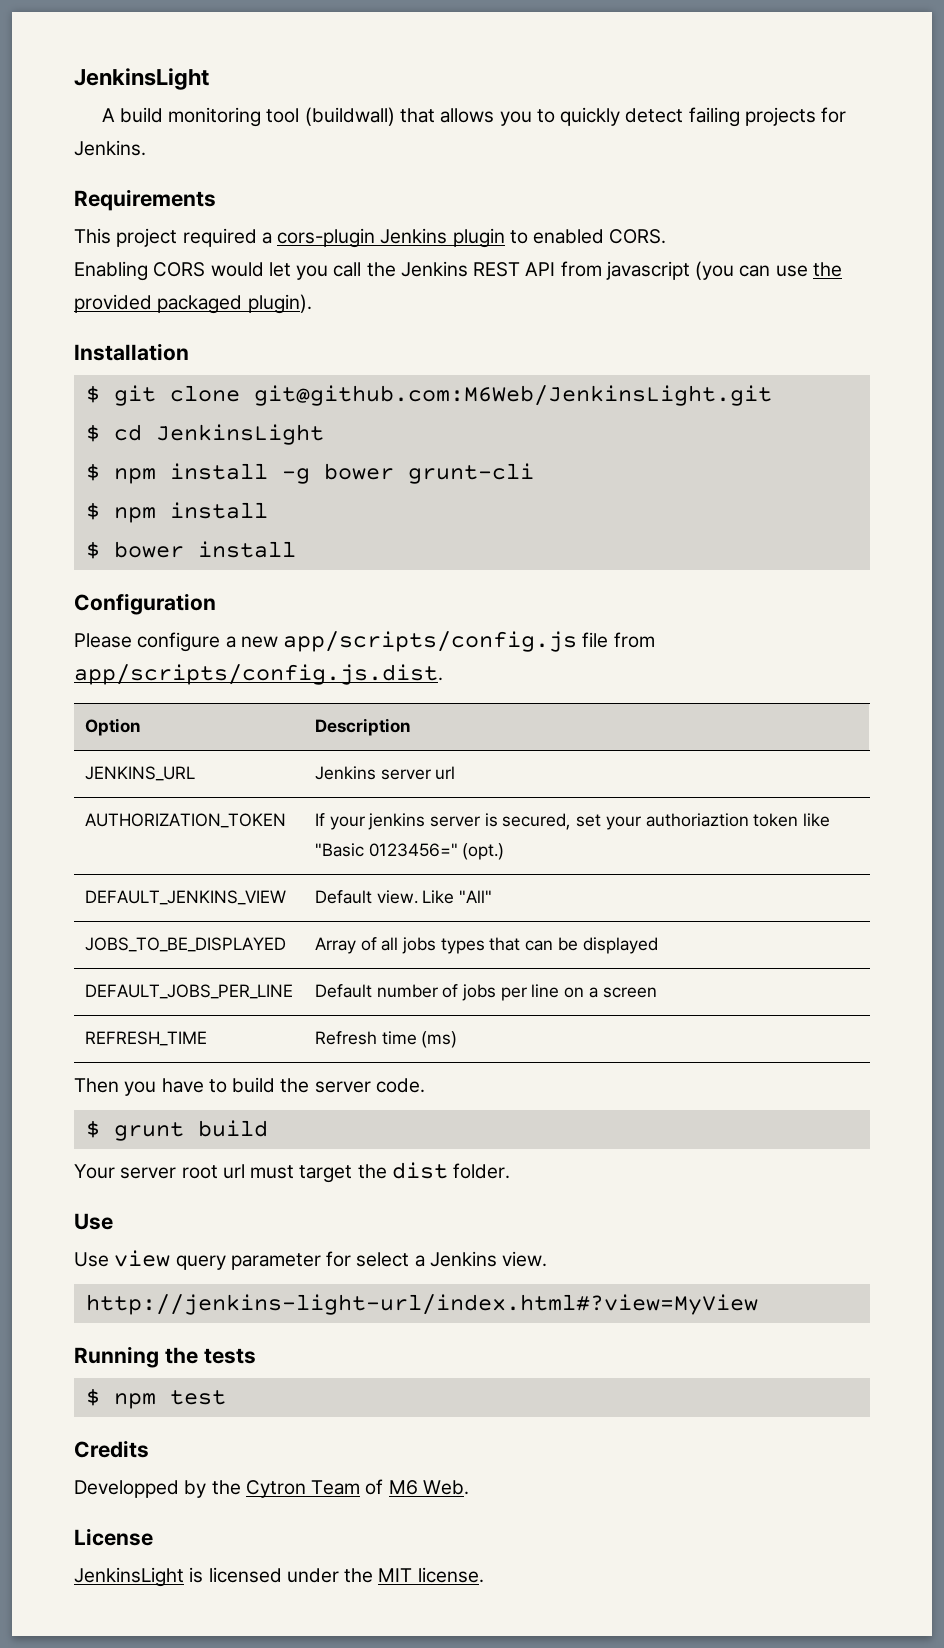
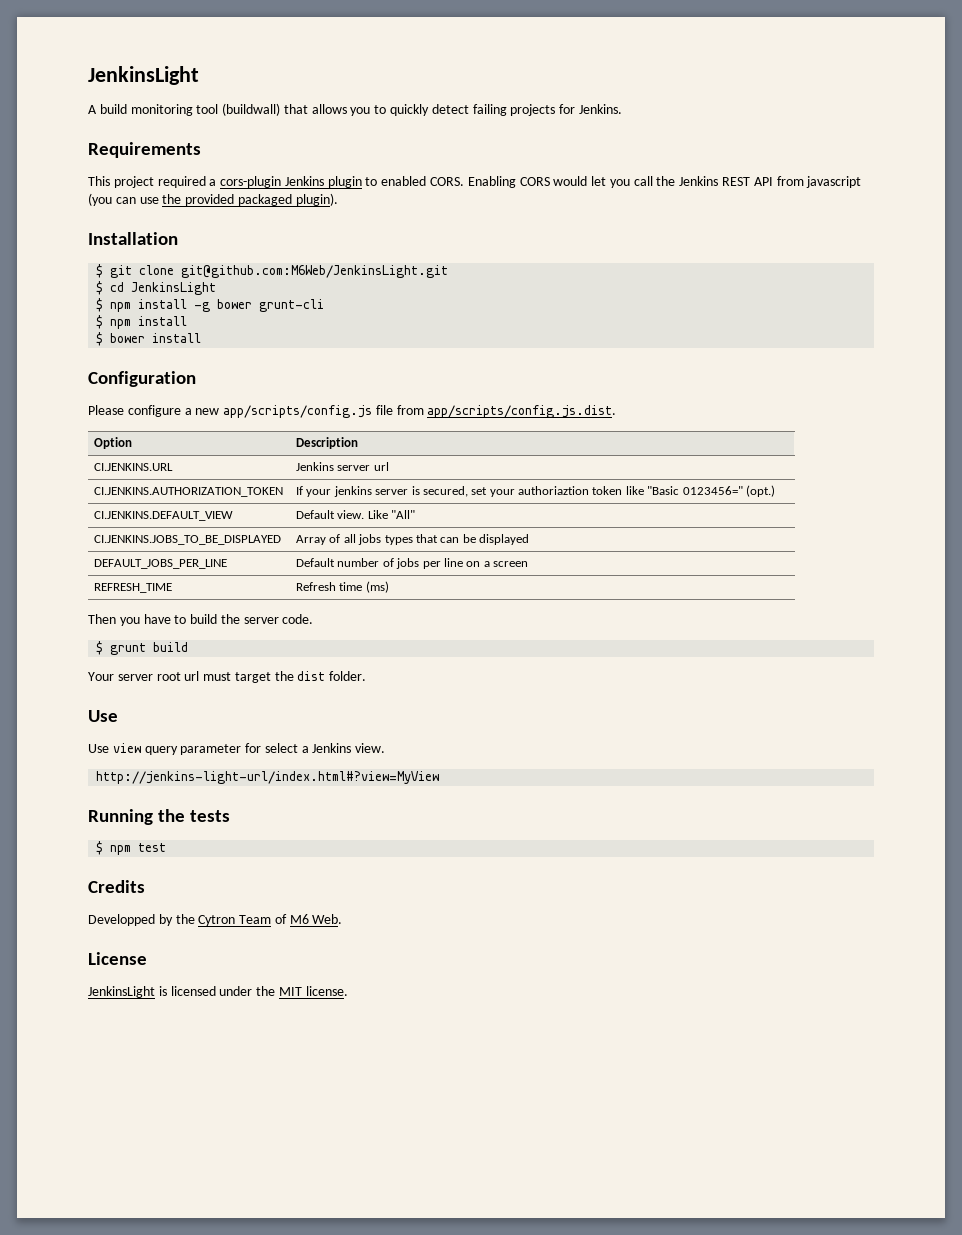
(667, 236) // -> (465, 181) none
[84,766,195,781] JENKINS_URL -> [94,463,174,471] CI.JENKINS.URL
[84,813,286,828] AUTHORIZATION_TOKEN -> [94,487,284,497] CI.JENKINS.AUTHORIZATION_TOKEN
[84,890,286,905] DEFAULT_JENKINS_VIEW -> [94,511,234,521] CI.JENKINS.DEFAULT_VIEW
[84,937,286,952] JOBS_TO_BE_DISPLAYED -> [94,535,282,545] CI.JENKINS.JOBS_TO_BE_DISPLAYED

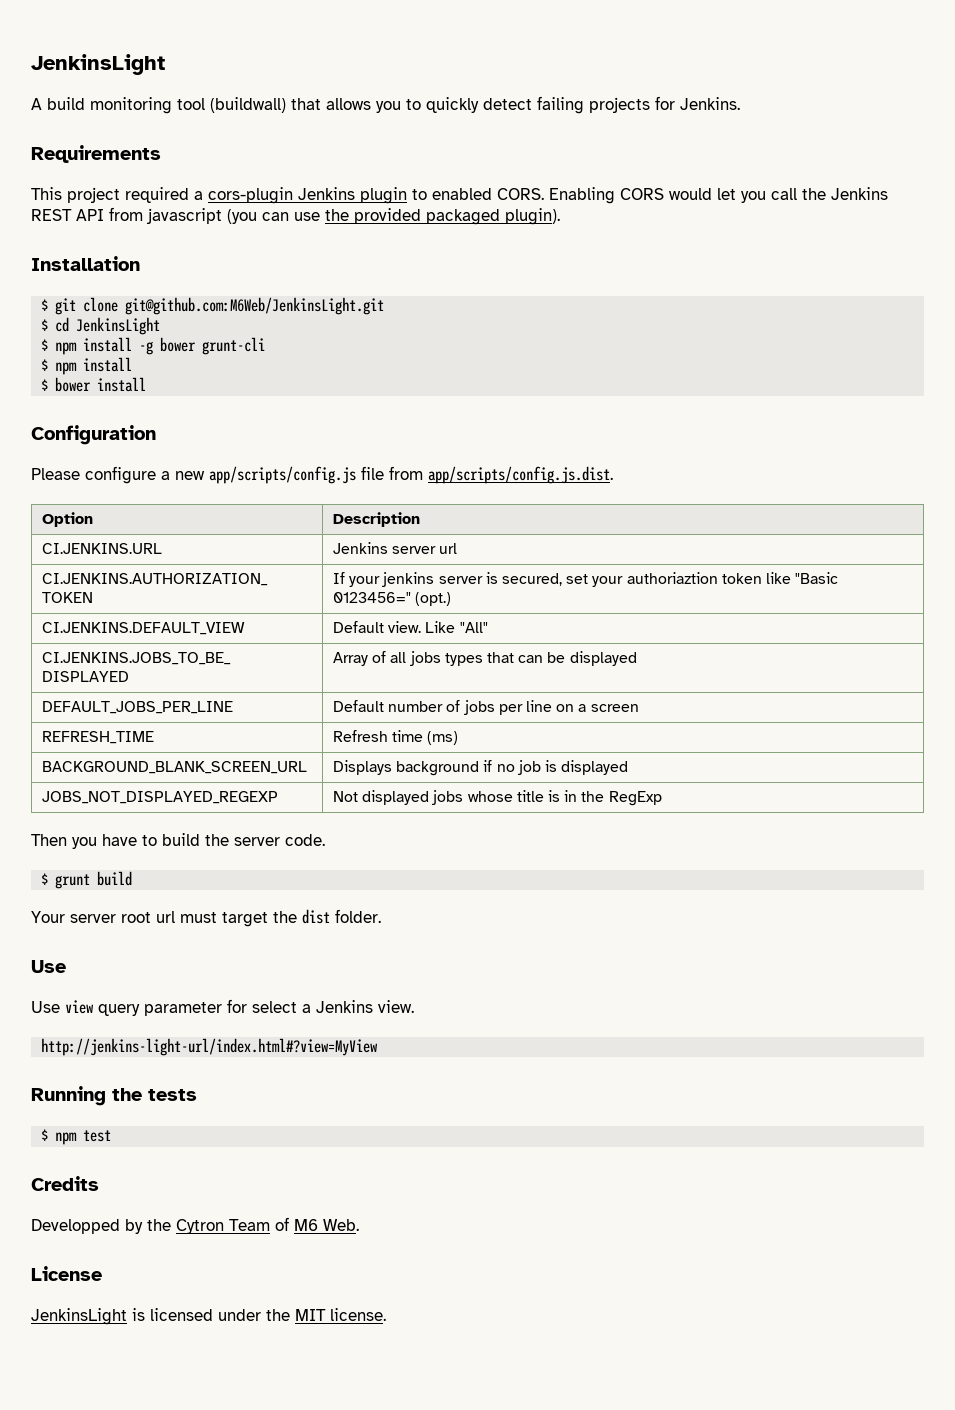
(389, 587) none -> [42,761,308,774] [333,760,629,776] [42,791,279,804] [333,790,662,806] // BACKGROUND_BLANK_SCREEN_URL | Displays background if no job is displayed // JOBS_NOT_DISPLAYED_REGEXP | Not displayed jobs whose title is in the RegExp

